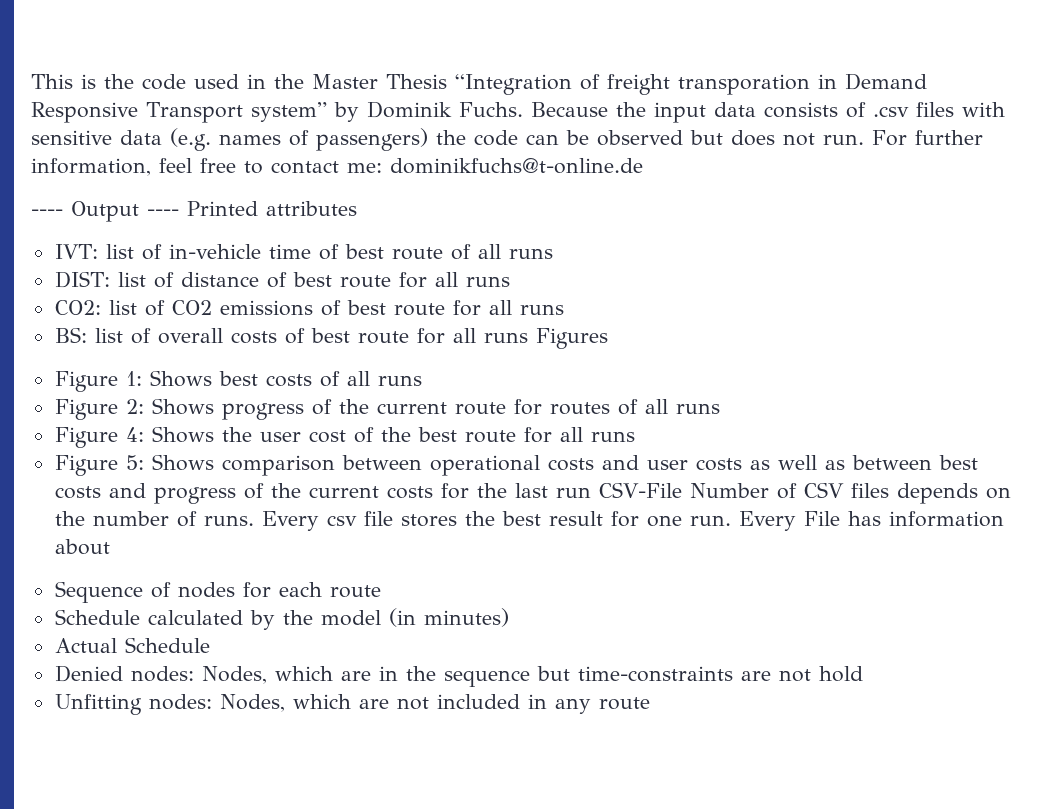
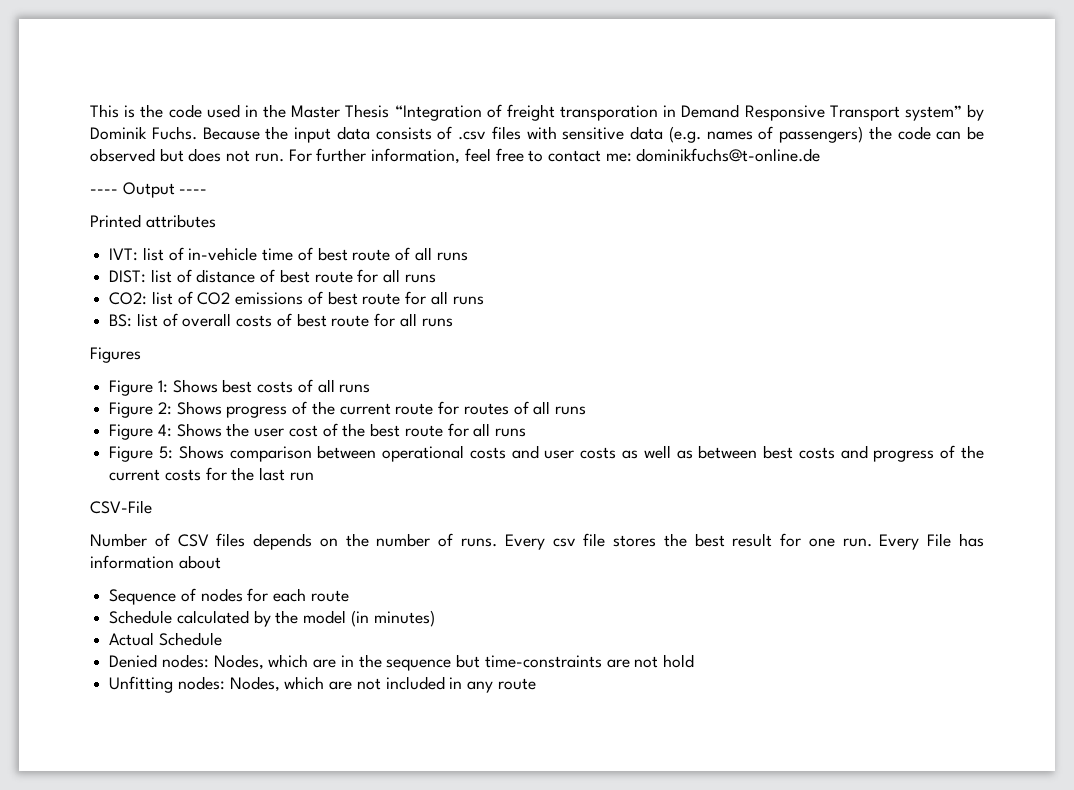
(179, 212) none -> (208, 191) //
(528, 337) none -> (453, 322) //
(591, 492) none -> (314, 476) //
(682, 490) none -> (152, 507) //

